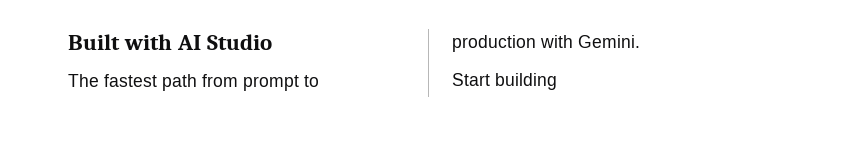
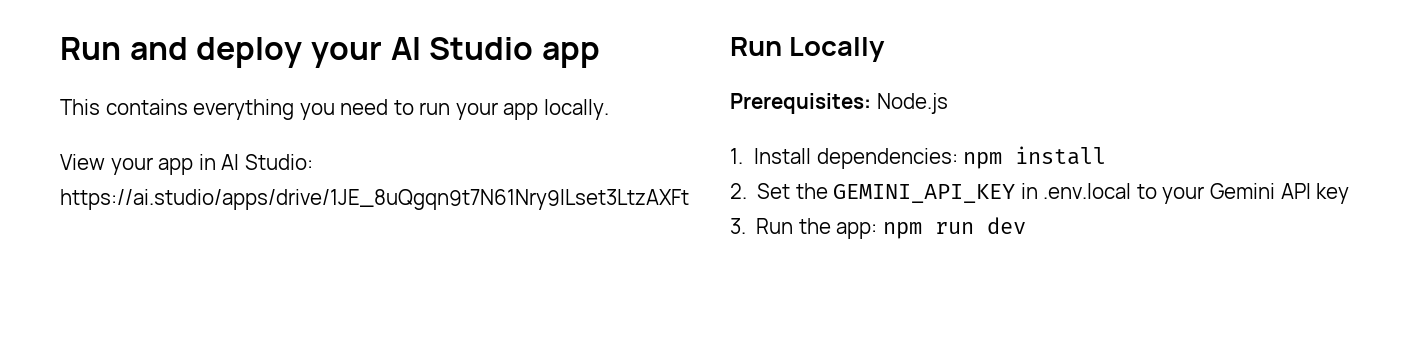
[68,34,273,50] [68,74,319,91] [452,35,640,52] [452,73,557,90] Built with AI Studio // The fastest path from prompt to production with Gemini. // Start building -> [60,37,600,68] [60,99,609,120] [60,154,313,175] [60,189,689,210] [730,37,886,62] [730,93,948,114] [730,146,1107,169] [730,183,1350,204] [730,217,1026,239] Run and deploy your AI Studio app // This contains everything you need to run your app locally. // View your app in AI Studio: https://ai.studio/apps/drive/1JE_8uQgqn9t7N61Nry9ILset3LtzAXFt // Run Locally // Prerequisites: Node.js // 1. Install dependencies: npm install // 2. Set the GEMINI_API_KEY in .env.local to your Gemini API key // 3. Run the app: npm run dev

